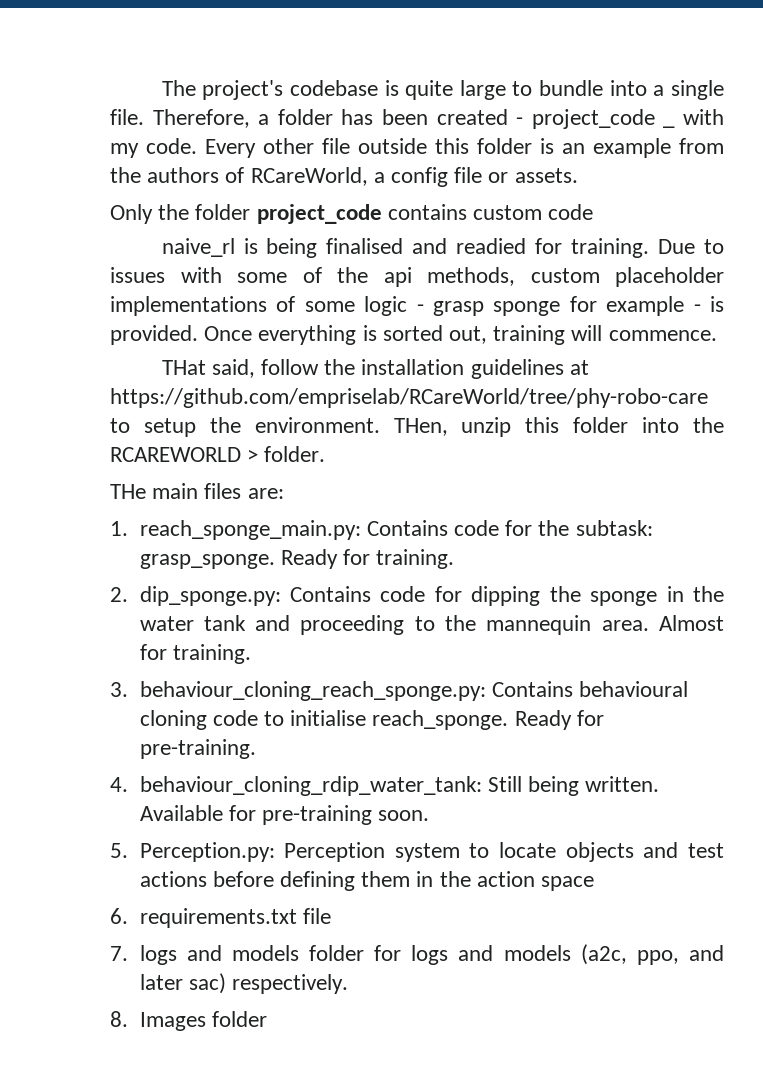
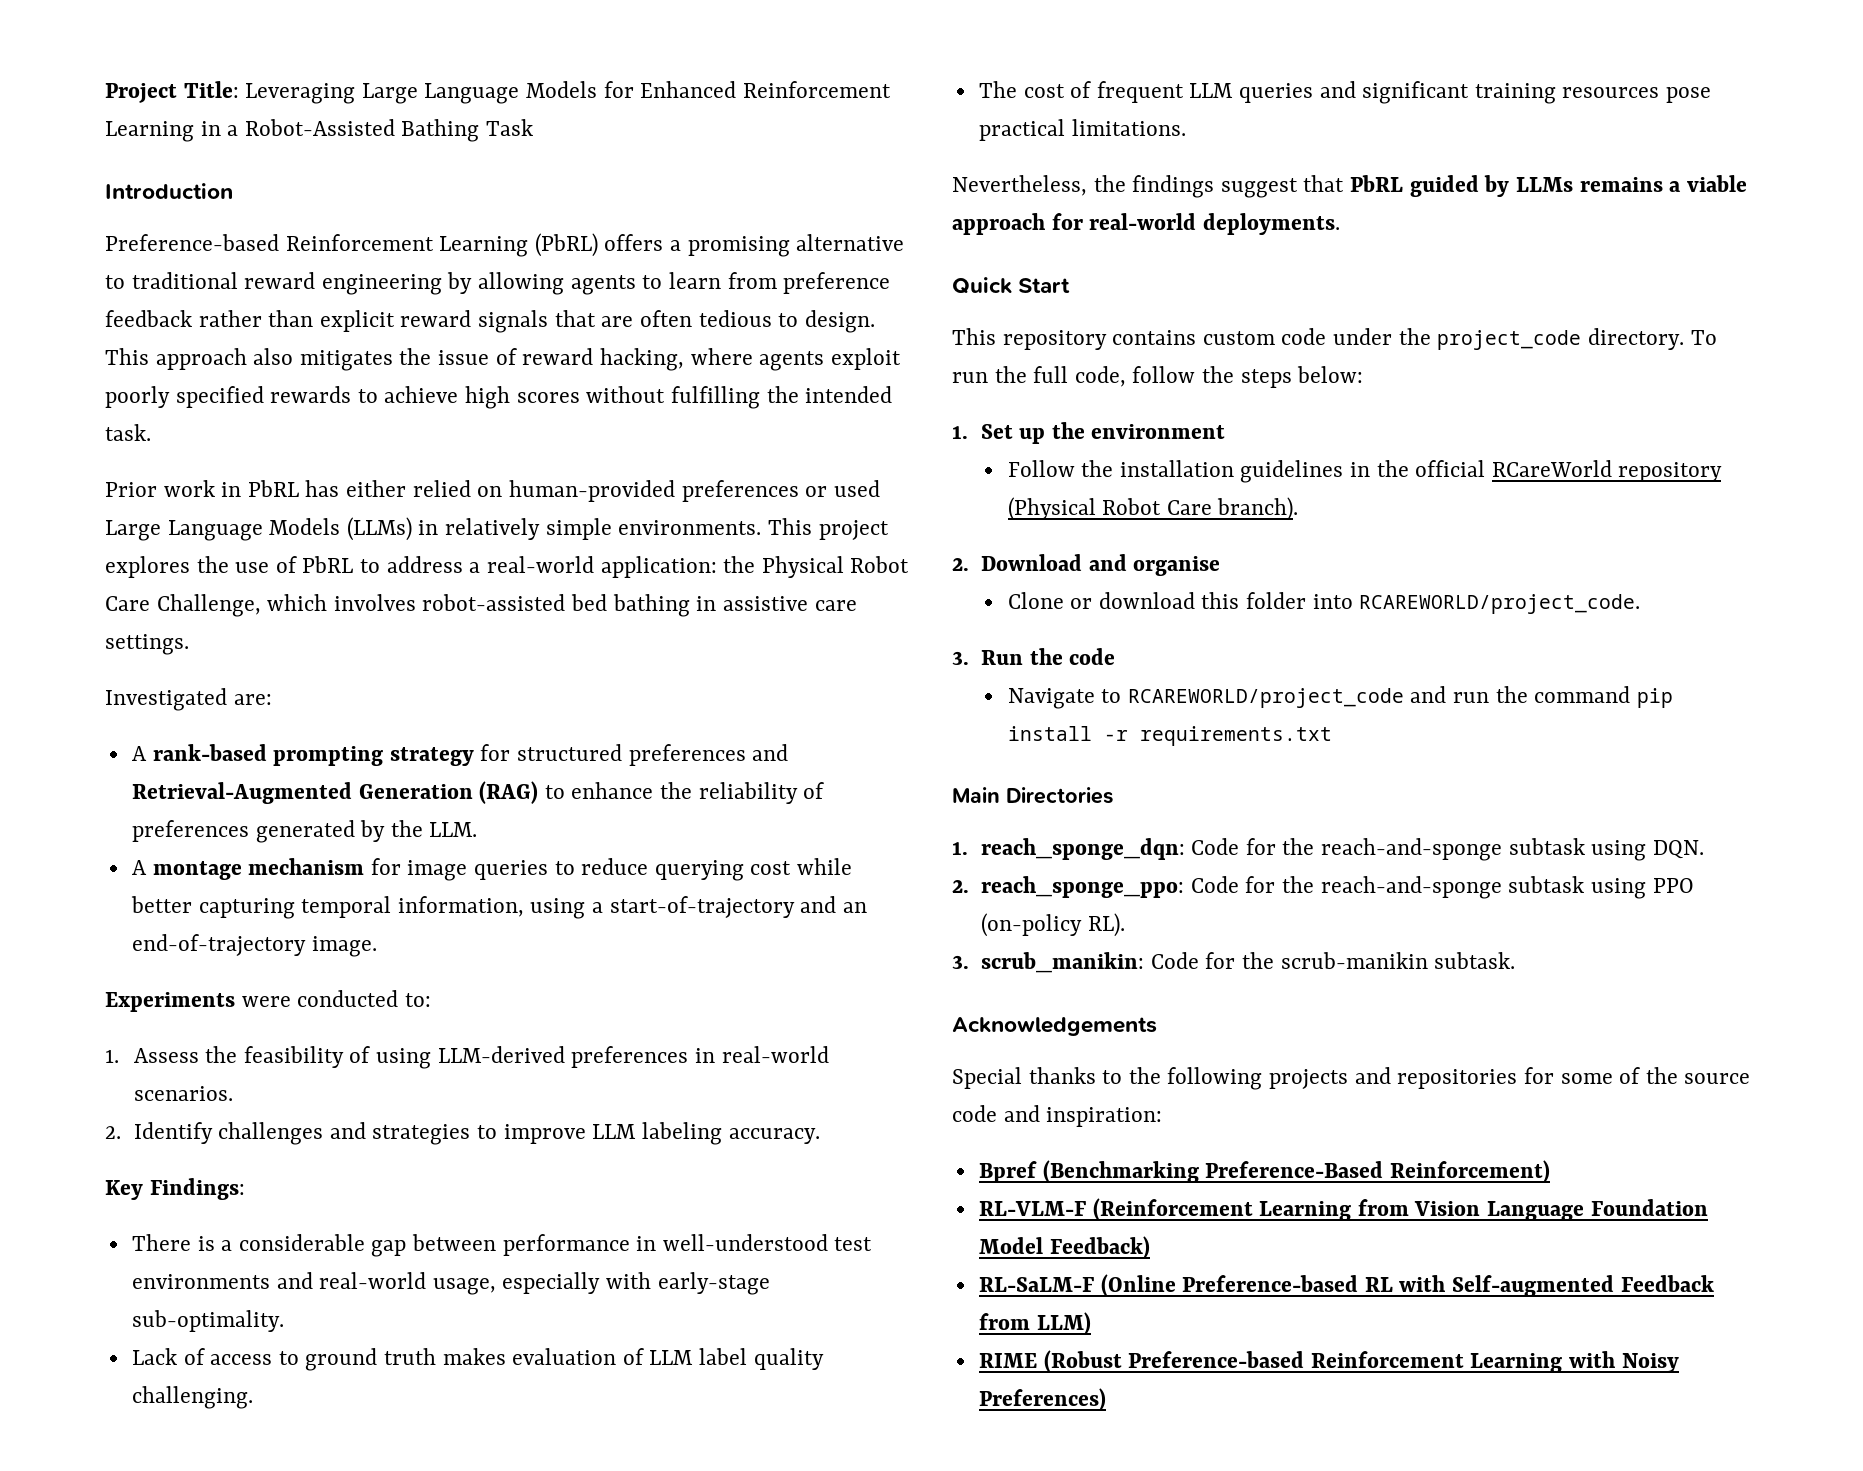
[161,80,724,100] [110,109,676,129] [683,109,725,125] [110,138,724,158] [110,167,578,187] [110,204,594,224] [161,238,724,258] [110,267,724,287] [110,296,724,316] [110,325,717,345] [161,359,589,379] [110,388,708,408] [110,417,725,437] [110,446,326,462] [110,483,284,499] [110,520,653,540] [139,549,455,569] [110,586,724,606] [139,615,724,635] [139,644,251,664] [110,681,688,701] [139,710,604,730] [139,739,256,759] [110,776,660,796] [139,805,430,825] [110,842,724,862] [139,871,594,891] [110,908,331,928] [110,944,724,965] [139,973,348,994] [110,1011,267,1031] The project's codebase is quite large to bundle into a single file. Therefore, a folder has been created - project_code _ with my code. Every other file outside this folder is an example from the authors of RCareWorld, a config file or assets. // Only the folder project_code contains custom code // naive_rl is being finalised and readied for training. Due to issues with some of the api methods, custom placeholder implementations of some logic - grasp sponge for example - is provided. Once everything is sorted out, training will commence. // THat said, follow the installation guidelines at https://github.com/empriselab/RCareWorld/tree/phy-robo-care to setup the environment. THen, unzip this folder into the RCAREWORLD > folder. // THe main files are: // 1. reach_sponge_main.py: Contains code for the subtask: grasp_sponge. Ready for training. // 2. dip_sponge.py: Contains code for dipping the sponge in the water tank and proceeding to the mannequin area. Almost for training. // 3. behaviour_cloning_reach_sponge.py: Contains behavioural cloning code to initialise reach_sponge. Ready for pre-training. // 4. behaviour_cloning_rdip_water_tank: Still being written. Available for pre-training soon. // 5. Perception.py: Perception system to locate objects and test actions before defining them in the action space // 6. requirements.txt file // 7. logs and models folder for logs and models (a2c, ppo, and later sac) respectively. // 8. Images folder -> [105,81,891,104] [105,119,534,142] [105,183,233,199] [105,233,905,257] [105,272,891,295] [105,310,875,333] [105,348,901,371] [105,386,893,409] [105,424,151,441] [105,480,880,502] [105,517,889,541] [105,556,910,578] [105,594,857,617] [105,634,189,655] [105,688,272,711] [131,744,789,766] [131,781,825,804] [131,820,478,843] [131,858,853,881] [130,896,867,919] [131,934,377,957] [105,990,431,1012] [105,1046,829,1069] [133,1086,233,1101] [105,1122,820,1145] [105,1178,245,1200] [131,1234,873,1257] [131,1272,770,1295] [131,1310,284,1332] [131,1348,824,1371] [131,1386,253,1409] [978,81,1712,104] [978,119,1186,141] [952,175,1747,198] [952,213,1340,235] [952,277,1071,294] [952,328,1717,350] [952,366,1364,388] [952,422,1226,444] [1007,460,1723,483] [1007,497,1299,521] [952,554,1221,576] [1007,592,1641,614] [952,648,1116,665] [1007,686,1673,709] [1007,726,1332,746] [952,787,1113,804] [952,838,1704,861] [952,876,1694,899] [981,913,1125,937] [952,952,1516,973] [952,1017,1157,1036] [952,1067,1751,1090] [952,1105,1163,1127] [978,1160,1550,1183] [978,1198,1708,1221] [978,1236,1150,1259] [978,1274,1714,1297] [978,1312,1091,1335] [978,1350,1679,1373] [978,1388,1106,1411] Project Title: Leveraging Large Language Models for Enhanced Reinforcement Learning in a Robot-Assisted Bathing Task // Introduction // Preference-based Reinforcement Learning (PbRL) offers a promising alternative to traditional reward engineering by allowing agents to learn from preference feedback rather than explicit reward signals that are often tedious to design. This approach also mitigates the issue of reward hacking, where agents exploit poorly specified rewards to achieve high scores without fulfilling the intended task. // Prior work in PbRL has either relied on human-provided preferences or used Large Language Models (LLMs) in relatively simple environments. This project explores the use of PbRL to address a real-world application: the Physical Robot Care Challenge, which involves robot-assisted bed bathing in assistive care settings. // Investigated are: // A rank-based prompting strategy for structured preferences and Retrieval-Augmented Generation (RAG) to enhance the reliability of preferences generated by the LLM. // A montage mechanism for image queries to reduce querying cost while better capturing temporal information, using a start-of-trajectory and an end-of-trajectory image. // Experiments were conducted to: // 1. Assess the feasibility of using LLM-derived preferences in real-world scenarios. // 2. Identify challenges and strategies to improve LLM labeling accuracy. // Key Findings: // There is a considerable gap between performance in well-understood test environments and real-world usage, especially with early-stage sub-optimality. // Lack of access to ground truth makes evaluation of LLM label quality challenging. // The cost of frequent LLM queries and significant training resources pose practical limitations. // Nevertheless, the findings suggest that PbRL guided by LLMs remains a viable approach for real-world deployments. // Quick Start // This repository contains custom code under the project_code directory. To run the full code, follow the steps below: // 1. Set up the environment // Follow the installation guidelines in the official RCareWorld repository (Physical Robot Care branch). // 2. Download and organise // Clone or download this folder into RCAREWORLD/project_code. // 3. Run the code // Navigate to RCAREWORLD/project_code and run the command pip install -r requirements.txt // Main Directories // 1. reach_sponge_dqn: Code for the reach-and-sponge subtask using DQN. // 2. reach_sponge_ppo: Code for the reach-and-sponge subtask using PPO (on-policy RL). // 3. scrub_manikin: Code for the scrub-manikin subtask. // Acknowledgements // Special thanks to the following projects and repositories for some of the source code and inspiration: // Bpref (Benchmarking Preference-Based Reinforcement) // RL-VLM-F (Reinforcement Learning from Vision Language Foundation Model Feedback) // RL-SaLM-F (Online Preference-based RL with Self-augmented Feedback from LLM) // RIME (Robust Preference-based Reinforcement Learning with Noisy Preferences)

